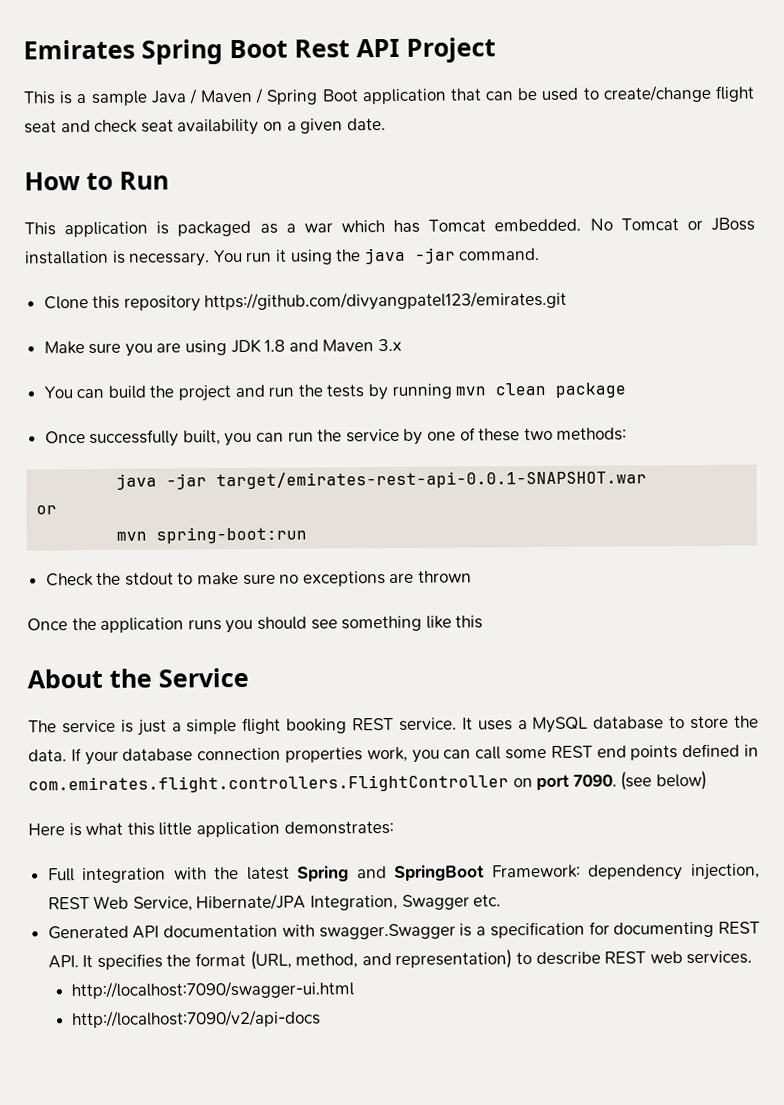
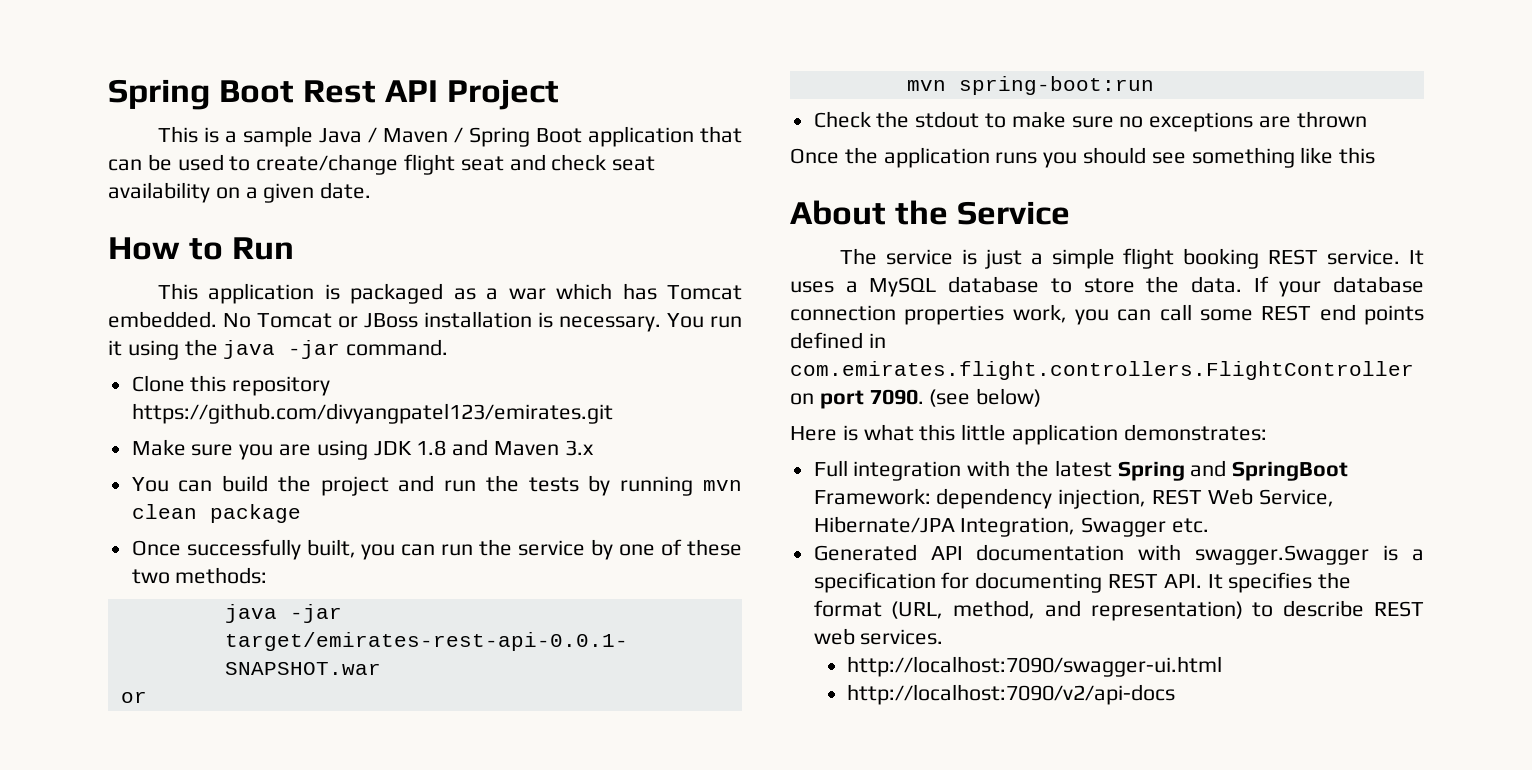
[23,39,135,60] Emirates -> (108, 94) none

